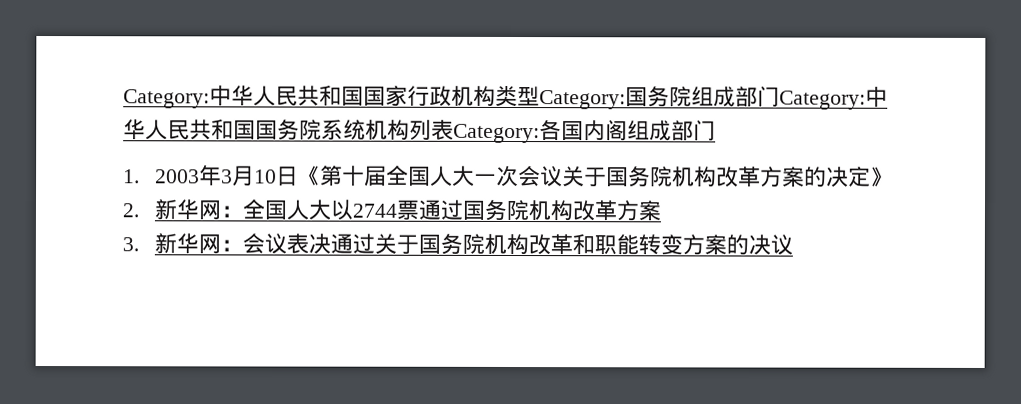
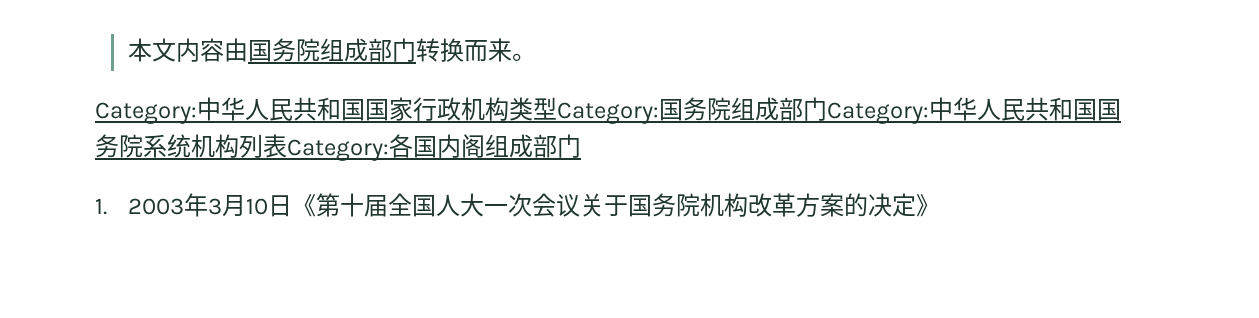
(123, 99) none -> [127,38,536,62] 本文内容由国务院组成部门转换而来。 //
[122,199,663,222] [122,233,794,256] // 2.新华网：全国人大以2744票通过国务院机构改革方案 // 3.新华网：会议表决通过关于国务院机构改革和职能转变方案的决议 -> (940, 205) none

